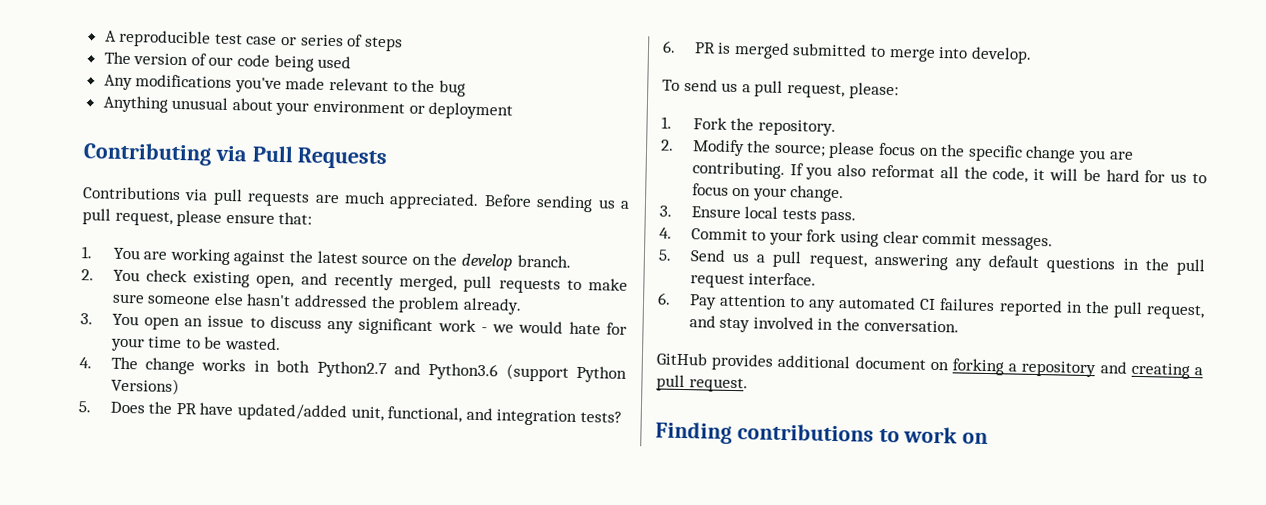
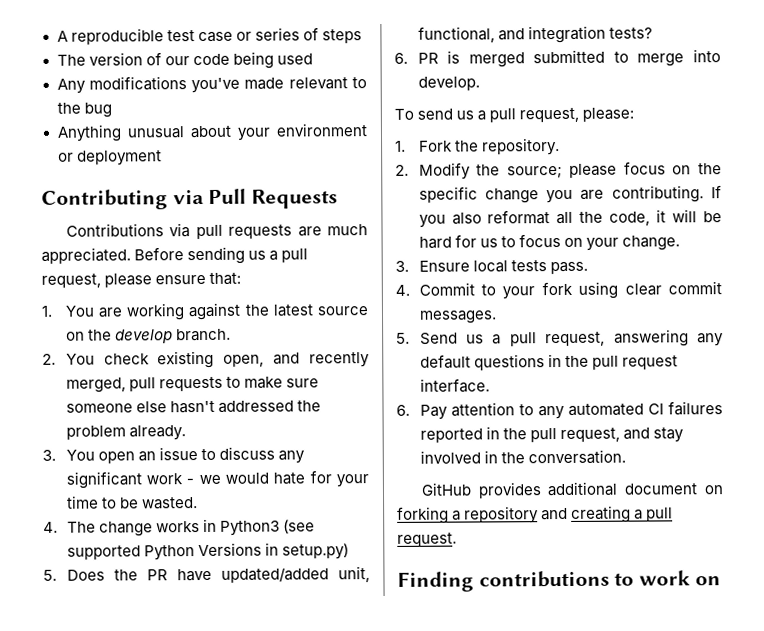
[276,359,627,383] [110,377,180,396] both Python2.7 and Python3.6 (support Python Versions) -> [219,519,315,536] [66,542,349,561] Python3 (see supported Python Versions in setup.py)

